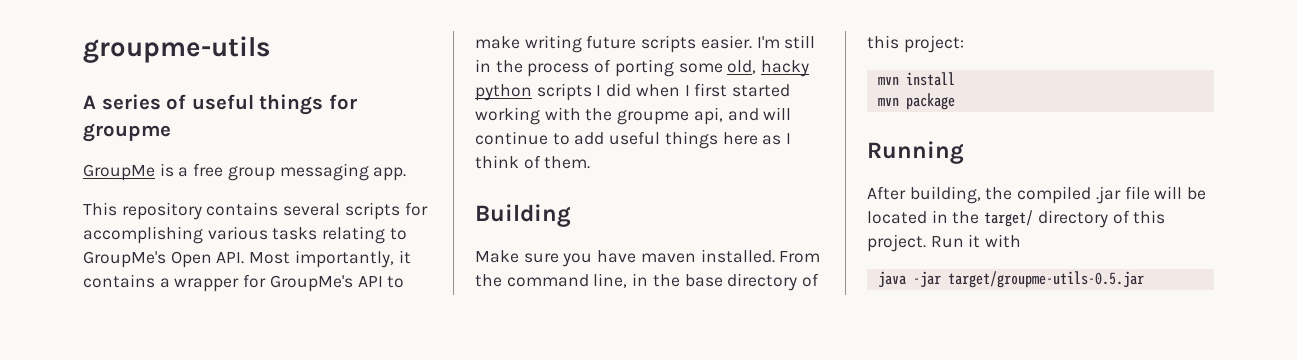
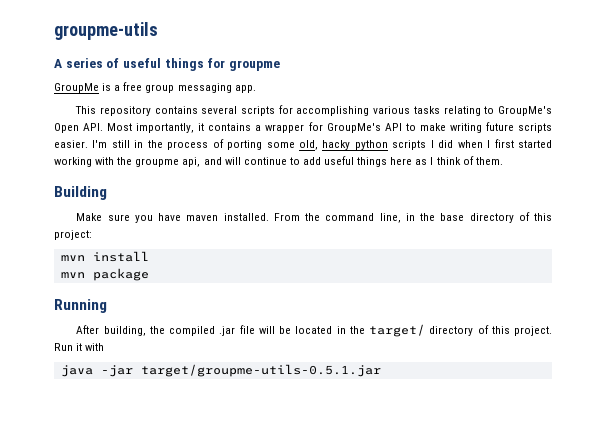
[947,271,1144,288] target/groupme-utils-0.5.jar -> [140,364,381,377] target/groupme-utils-0.5.1.jar

